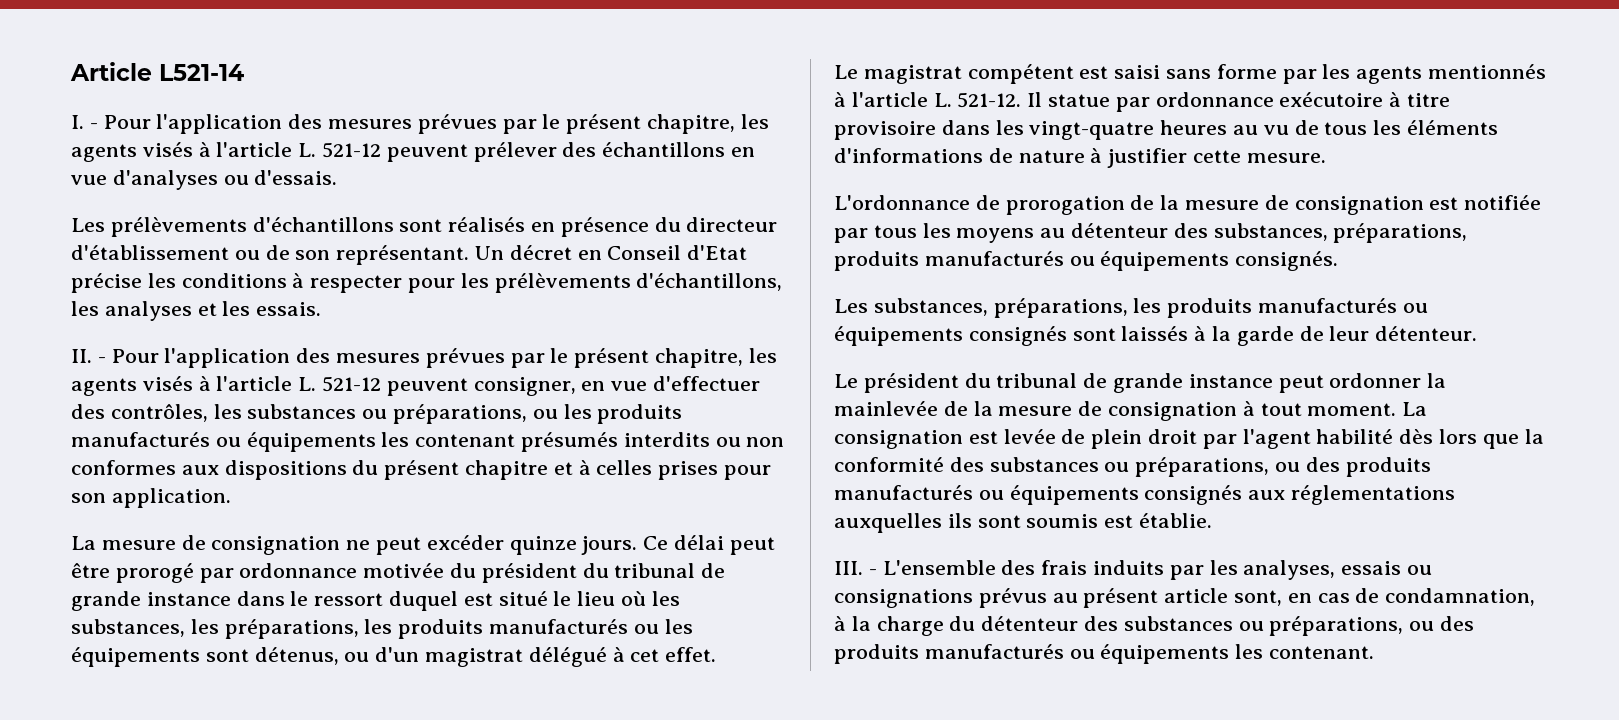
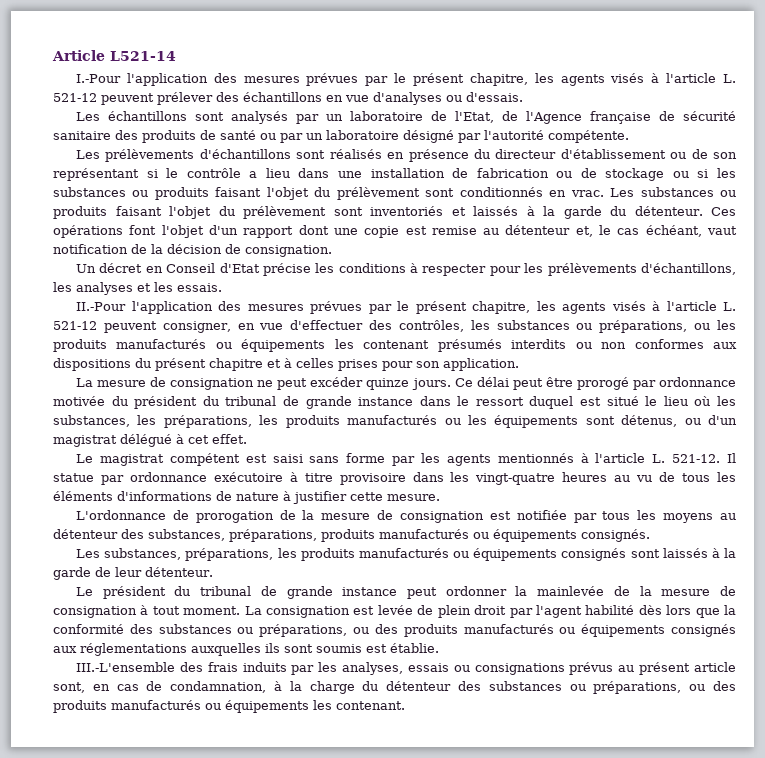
[71,115,151,129] I. - Pour -> [76,74,122,83] I.-Pour
(338, 177) none -> [76,111,736,124] [53,130,629,143] // Les échantillons sont analysés par un laboratoire de l'Etat, de l'Agence française de sécurité sanitaire des produits de santé ou par un laboratoire désigné par l'autorité compétente.
[336,245,470,265] représentant. -> [53,168,736,181] [53,187,736,200] [53,206,736,219] [53,225,737,238] [53,244,332,257] représentant si le contrôle a lieu dans une installation de fabrication ou de stockage ou si les substances ou produits faisant l'objet du prélèvement sont conditionnés en vrac. Les substances ou produits faisant l'objet du prélèvement sont inventoriés et laissés à la garde du détenteur. Ces opérations font l'objet d'un rapport dont une copie est remise au détenteur et, le cas échéant, vaut notification de la décision de consignation. //
[71,349,159,363] II. - Pour -> [76,302,127,311] II.-Pour
[834,560,996,575] III. - L'ensemble -> [76,662,176,672] III.-L'ensemble

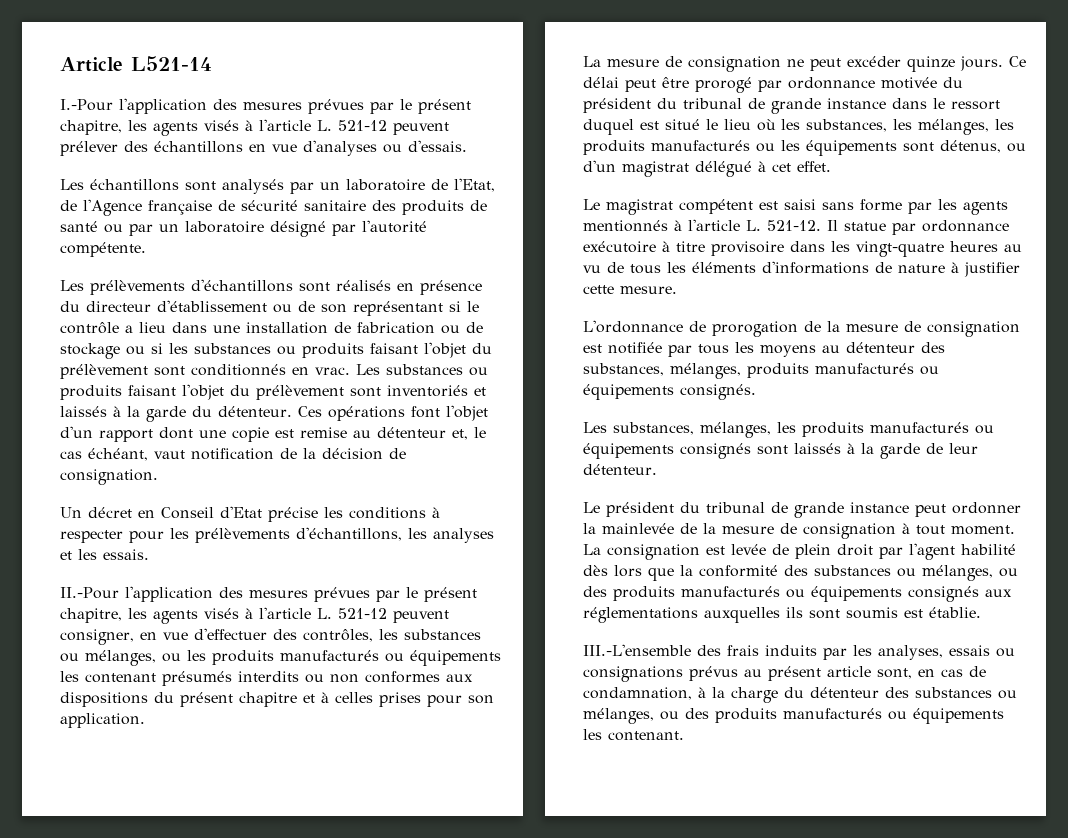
[599,320,688,333] préparations, -> [85,650,156,666] mélanges,
[163,415,252,428] préparations, -> [918,119,989,135] mélanges,
[229,529,317,542] préparations, -> [670,363,741,379] mélanges,
[185,548,274,561] préparations, -> [700,422,771,438] mélanges,
[259,624,348,637] préparations, -> [922,565,993,581] mélanges,
[593,681,682,694] préparations, -> [583,708,654,724] mélanges,

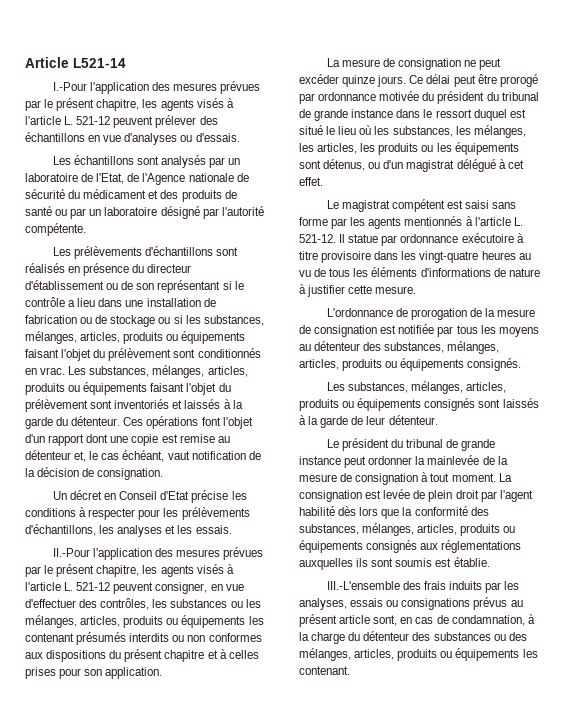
[148,200,212,215] française -> [188,173,234,182] nationale
[304,200,366,211] sanitaire -> [68,189,159,199] du médicament et
[194,343,364,358] substances ou produits -> [203,315,264,326] [25,331,246,344] substances, mélanges, articles, produits ou équipements
[386,364,488,376] [60,385,122,400] substances ou produits -> [89,365,248,378] [25,382,148,395] substances, mélanges, articles, produits ou équipements
[85,650,379,666] mélanges, ou les produits manufacturés -> [245,599,261,608] [25,615,164,628] les mélanges, articles, produits
[583,140,750,155] produits manufacturés -> [317,143,419,155] articles, les produits
[747,363,914,378] produits manufacturés -> [299,359,383,371] articles, produits
[777,422,969,437] les produits manufacturés -> [466,382,507,393] [299,399,339,411] articles, produits
[814,565,1018,581] [583,586,780,601] substances ou mélanges, ou des produits manufacturés -> [299,523,501,536] substances, mélanges, articles, produits
[583,708,882,724] mélanges, ou des produits manufacturés -> [508,632,527,641] [299,648,438,661] des mélanges, articles, produits

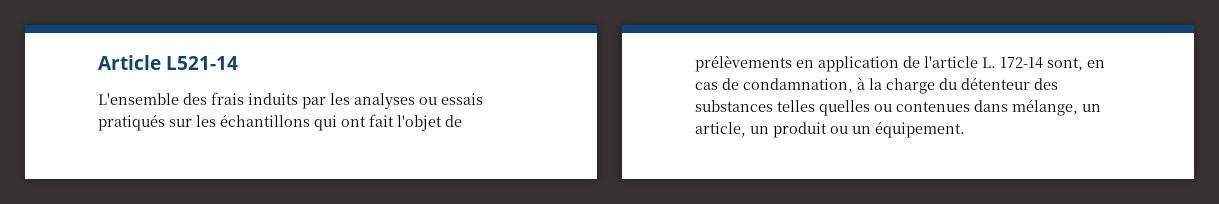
[52,81,261,94] [25,98,234,111] [25,115,218,128] [25,132,240,145] [52,155,241,168] [25,173,249,185] [25,189,237,202] [25,206,264,219] [25,223,86,236] [52,246,239,259] [25,263,192,276] [25,280,244,293] [25,297,216,307] [25,315,264,327] [25,331,246,344] [25,348,261,361] [25,365,248,378] [25,382,231,395] [25,399,243,412] [25,416,253,429] [25,434,230,446] [25,450,261,462] [25,467,164,480] [52,490,247,503] [25,507,250,520] [25,524,232,537] [52,547,264,560] [25,564,234,577] [25,582,244,594] [25,598,261,610] [25,615,264,628] [25,632,262,645] [25,649,259,662] [25,667,163,679] [326,58,502,70] [299,74,538,87] [299,91,539,104] [299,109,526,121] [299,125,526,138] [299,142,519,155] [299,159,524,172] [299,177,323,186] [326,199,517,212] [299,216,523,229] [299,233,524,246] [299,251,531,263] [299,267,540,277] [299,284,417,297] [326,308,536,320] [299,324,539,337] [299,341,500,354] [299,358,522,371] [326,381,507,394] [299,398,539,411] [299,415,438,428] [326,438,496,451] [299,455,508,468] [299,472,512,485] [299,489,533,502] [299,506,489,519] [299,523,516,536] [299,540,522,553] [299,557,490,570] [326,581,400,590] I.-Pour l'application des mesures prévues par le présent chapitre, les agents visés à l'article L. 521-12 peuvent prélever des échantillons en vue d'analyses ou d'essais. // Les échantillons sont analysés par un laboratoire de l'Etat, de l'Agence nationale de sécurité du médicament et des produits de santé ou par un laboratoire désigné par l'autorité compétente. // Les prélèvements d'échantillons sont réalisés en présence du directeur d'établissement ou de son représentant si le contrôle a lieu dans une installation de fabrication ou de stockage ou si les substances, mélanges, articles, produits ou équipements faisant l'objet du prélèvement sont conditionnés en vrac. Les substances, mélanges, articles, produits ou équipements faisant l'objet du prélèvement sont inventoriés et laissés à la garde du détenteur. Ces opérations font l'objet d'un rapport dont une copie est remise au détenteur et, le cas échéant, vaut notification de la décision de consignation. // Un décret en Conseil d'Etat précise les conditions à respecter pour les prélèvements d'échantillons, les analyses et les essais. // II.-Pour l'application des mesures prévues par le présent chapitre, les agents visés à l'article L. 521-12 peuvent consigner, en vue d'effectuer des contrôles, les substances ou les mélanges, articles, produits ou équipements les contenant présumés interdits ou non conformes aux dispositions du présent chapitre et à celles prises pour son application. // La mesure de consignation ne peut excéder quinze jours. Ce délai peut être prorogé par ordonnance motivée du président du tribunal de grande instance dans le ressort duquel est situé le lieu où les substances, les mélanges, les articles, les produits ou les équipements sont détenus, ou d'un magistrat délégué à cet effet. // Le magistrat compétent est saisi sans forme par les agents mentionnés à l'article L. 521-12. Il statue par ordonnance exécutoire à titre provisoire dans les vingt-quatre heures au vu de tous les éléments d'informations de nature à justifier cette mesure. // L'ordonnance de prorogation de la mesure de consignation est notifiée par tous les moyens au détenteur des substances, mélanges, articles, produits ou équipements consignés. // Les substances, mélanges, articles, produits ou équipements consignés sont laissés à la garde de leur détenteur. // Le président du tribunal de grande instance peut ordonner la mainlevée de la mesure de consignation à tout moment. La consignation est levée de plein droit par l'agent habilité dès lors que la conformité des substances, mélanges, articles, produits ou équipements consignés aux réglementations auxquelles ils sont soumis est établie. // III.-L'ensemble -> [98,93,179,105] L'ensemble
[299,597,523,610] [299,614,371,627] analyses, essais ou consignations prévus au présent article -> [354,93,483,109] [98,114,462,131] [695,55,1043,72] analyses ou essais pratiqués sur les échantillons qui ont fait l'objet de prélèvements en application de l'article L. 172-14
[493,632,527,641] [299,648,538,661] [299,666,350,675] ou des mélanges, articles, produits ou équipements les contenant. -> [777,99,1101,116] [695,121,965,138] telles quelles ou contenues dans mélange, un article, un produit ou un équipement.

